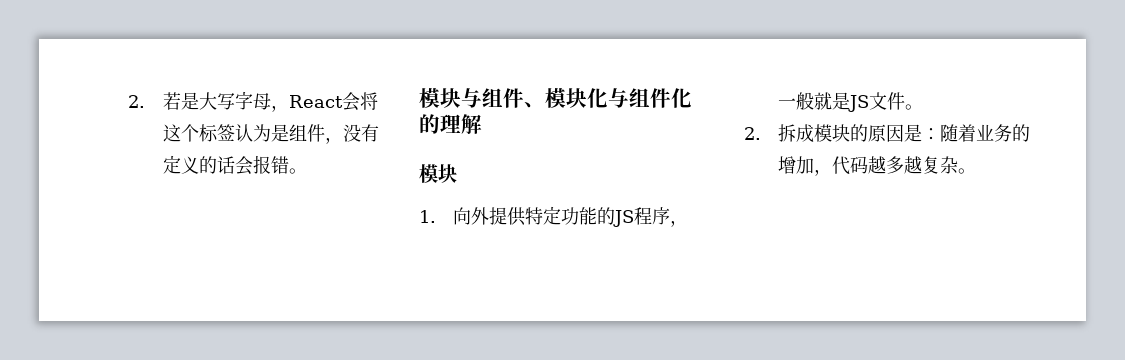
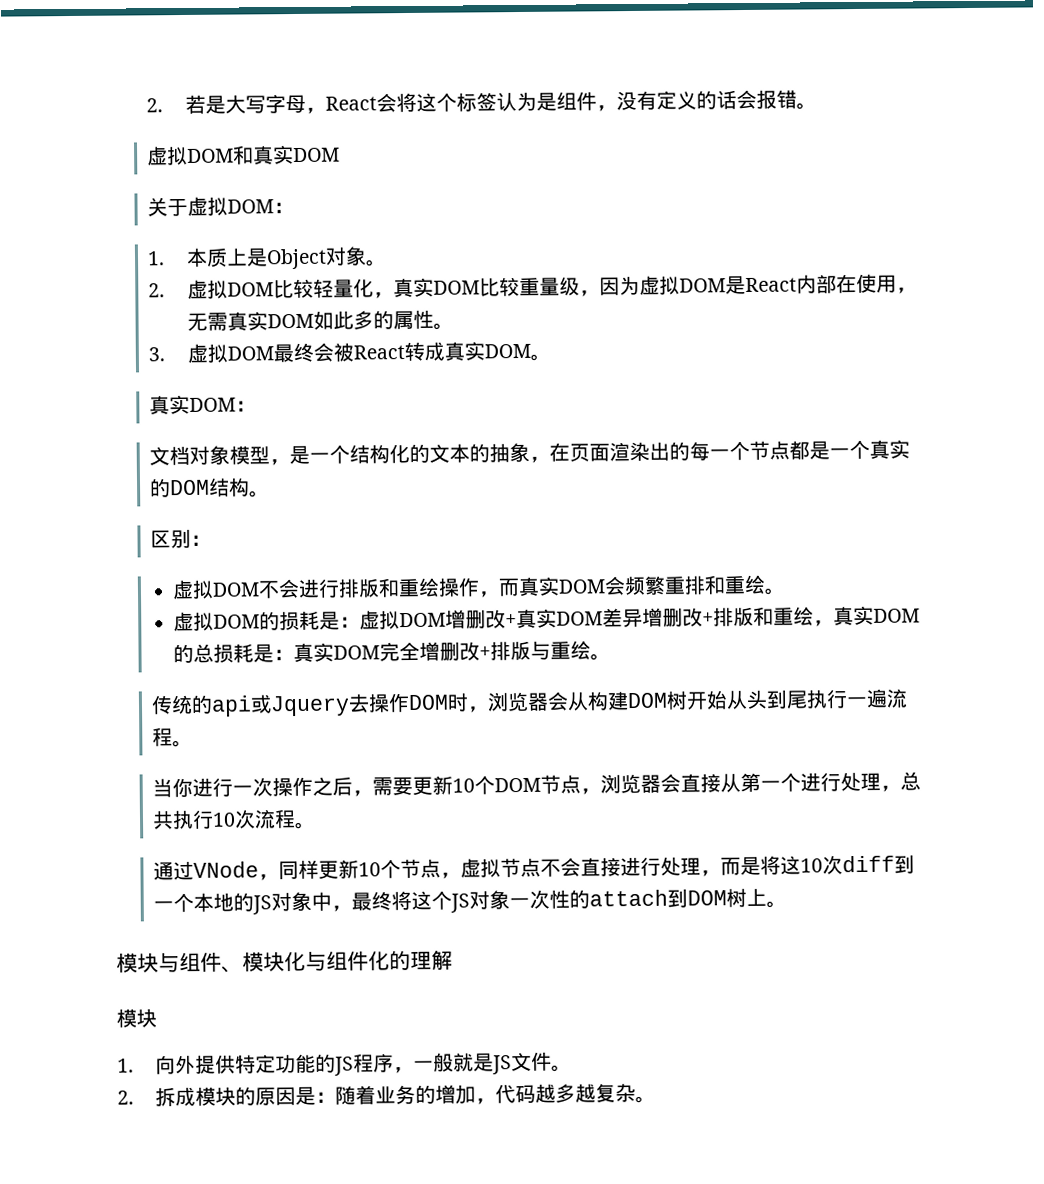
(307, 171) none -> [147,145,341,166] [147,196,295,217] [147,246,387,270] [148,273,917,299] [186,309,454,331] [148,341,551,363] [149,394,257,415] [149,439,911,466] [149,477,271,498] [150,528,212,549] [171,574,786,600] [172,605,920,632] [172,640,611,664] [151,688,909,717] [152,727,194,748] [152,771,922,798] [152,809,317,830] [153,854,916,881] [153,888,788,915] // 虚拟DOM和真实DOM // 关于虚拟DOM： // 1.本质上是Object对象。 // 2.虚拟DOM比较轻量化，真实DOM比较重量级，因为虚拟DOM是React内部在使用，无需真实DOM如此多的属性。 // 3.虚拟DOM最终会被React转成真实DOM。 // 真实DOM： // 文档对象模型，是一个结构化的文本的抽象，在页面渲染出的每一个节点都是一个真实的DOM结构。 // 区别： // 虚拟DOM不会进行排版和重绘操作，而真实DOM会频繁重排和重绘。 // 虚拟DOM的损耗是：虚拟DOM增删改+真实DOM差异增删改+排版和重绘，真实DOM的总损耗是：真实DOM完全增删改+排版与重绘。 // 传统的api或Jquery去操作DOM时，浏览器会从构建DOM树开始从头到尾执行一遍流程。 // 当你进行一次操作之后，需要更新10个DOM节点，浏览器会直接从第一个进行处理，总共执行10次流程。 // 通过VNode，同样更新10个节点，虚拟节点不会直接进行处理，而是将这10次diff到一个本地的JS对象中，最终将这个JS对象一次性的attach到DOM树上。

